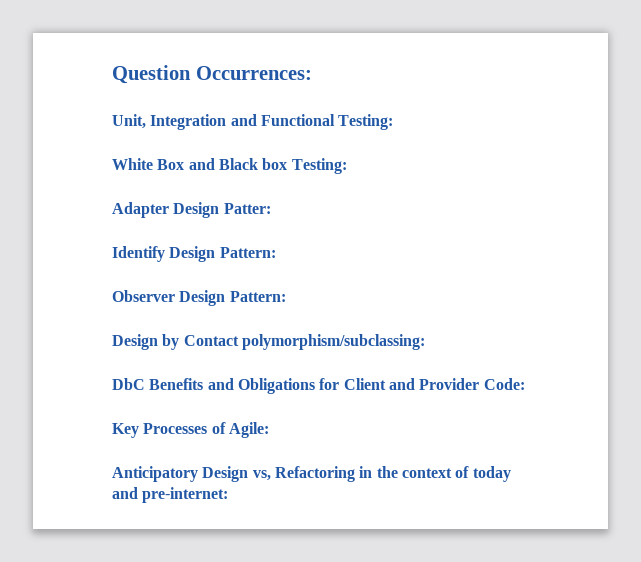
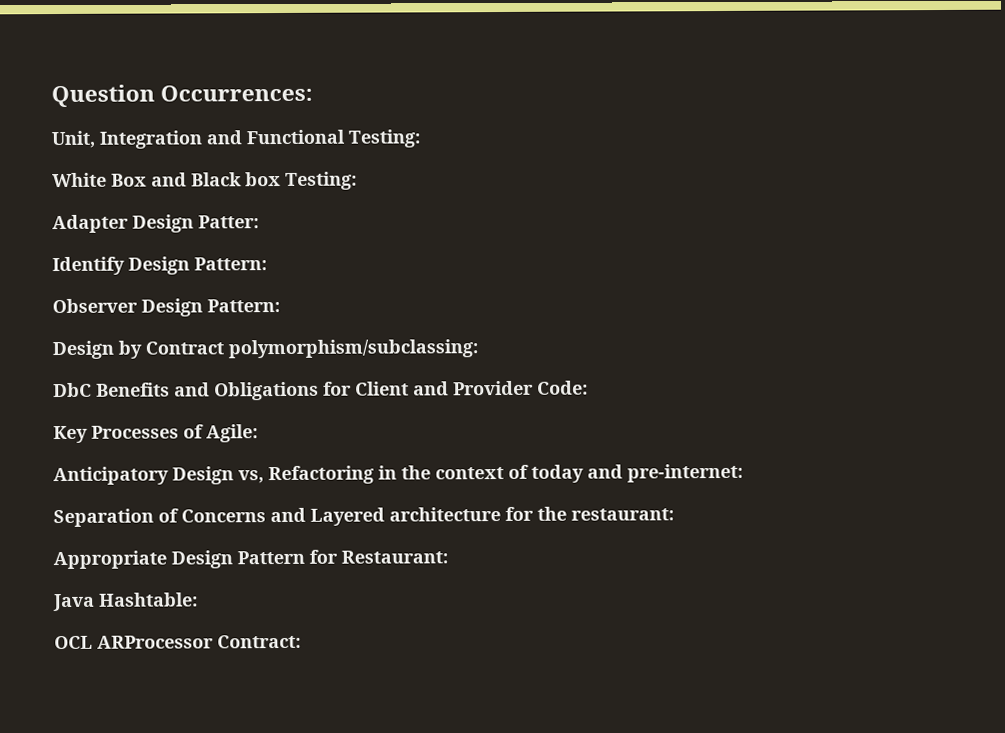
[183,335,239,346] Contact -> [145,341,224,355] Contract
(229, 495) none -> [53,506,674,528] [53,549,448,570] [53,592,198,612] [54,634,301,650] // Separation of Concerns and Layered architecture for the restaurant: // Appropriate Design Pattern for Restaurant: // Java Hashtable: // OCL ARProcessor Contract:

